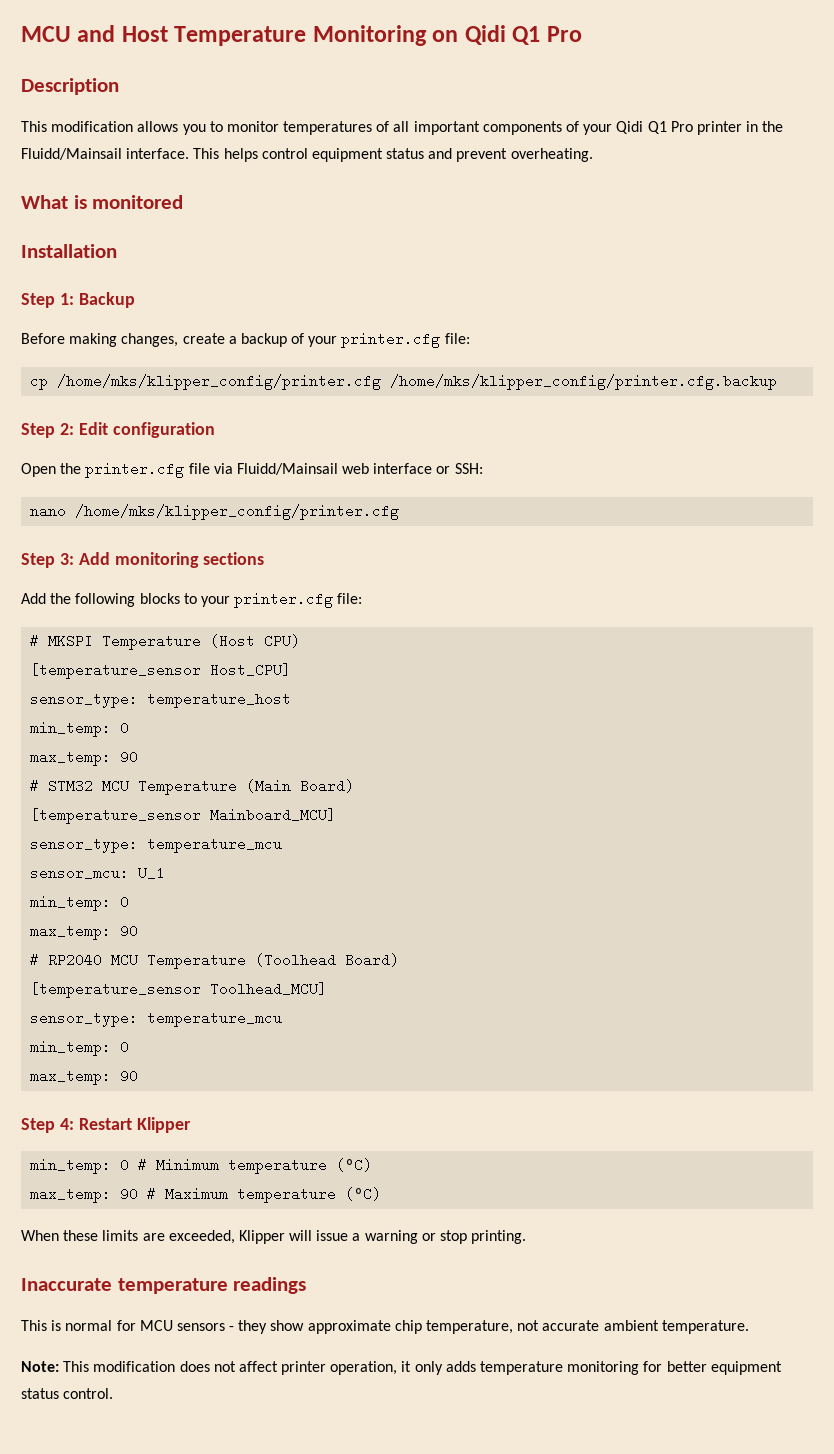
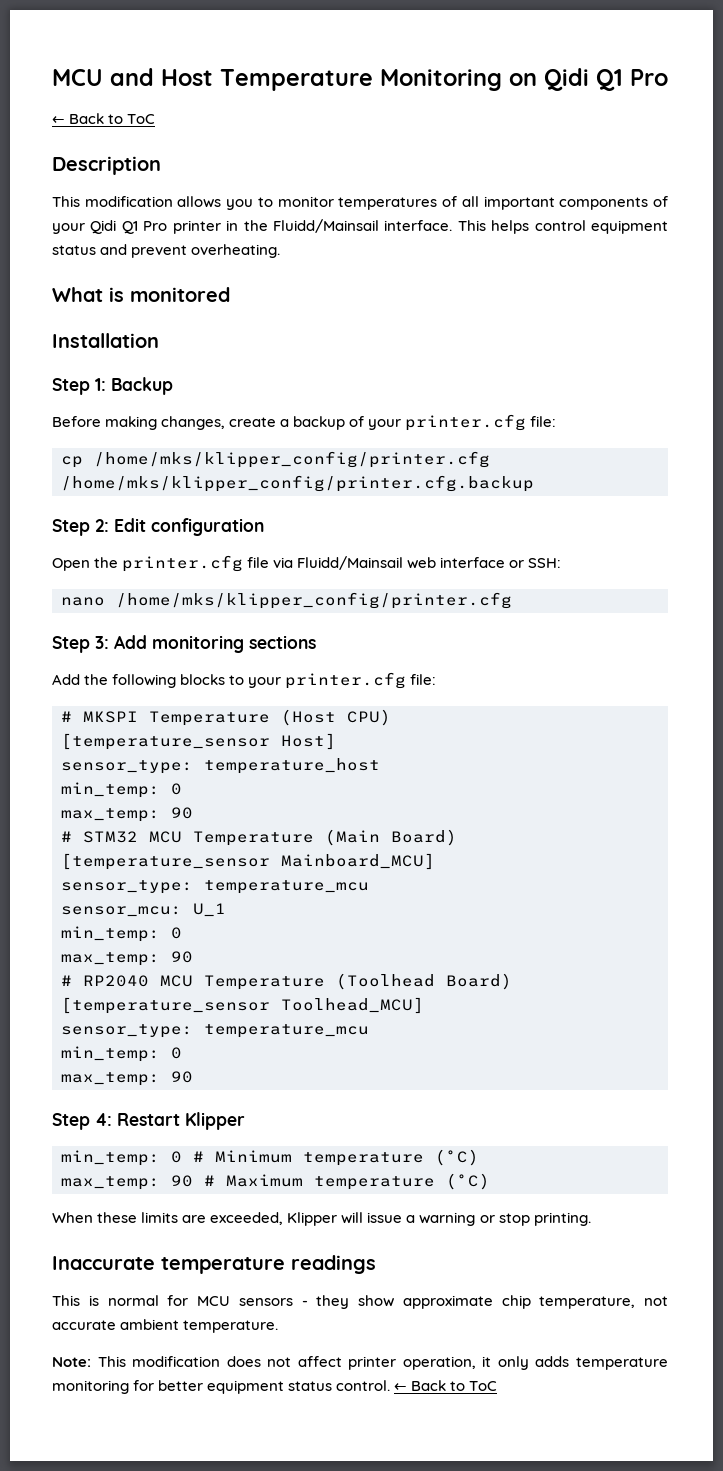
(582, 34) none -> [52,113,156,124] // ← Back to ToC
[210,663,292,677] Host_CPU] -> [281,733,336,750] Host]
(114, 1393) none -> [394,1380,498,1391] ← Back to ToC

